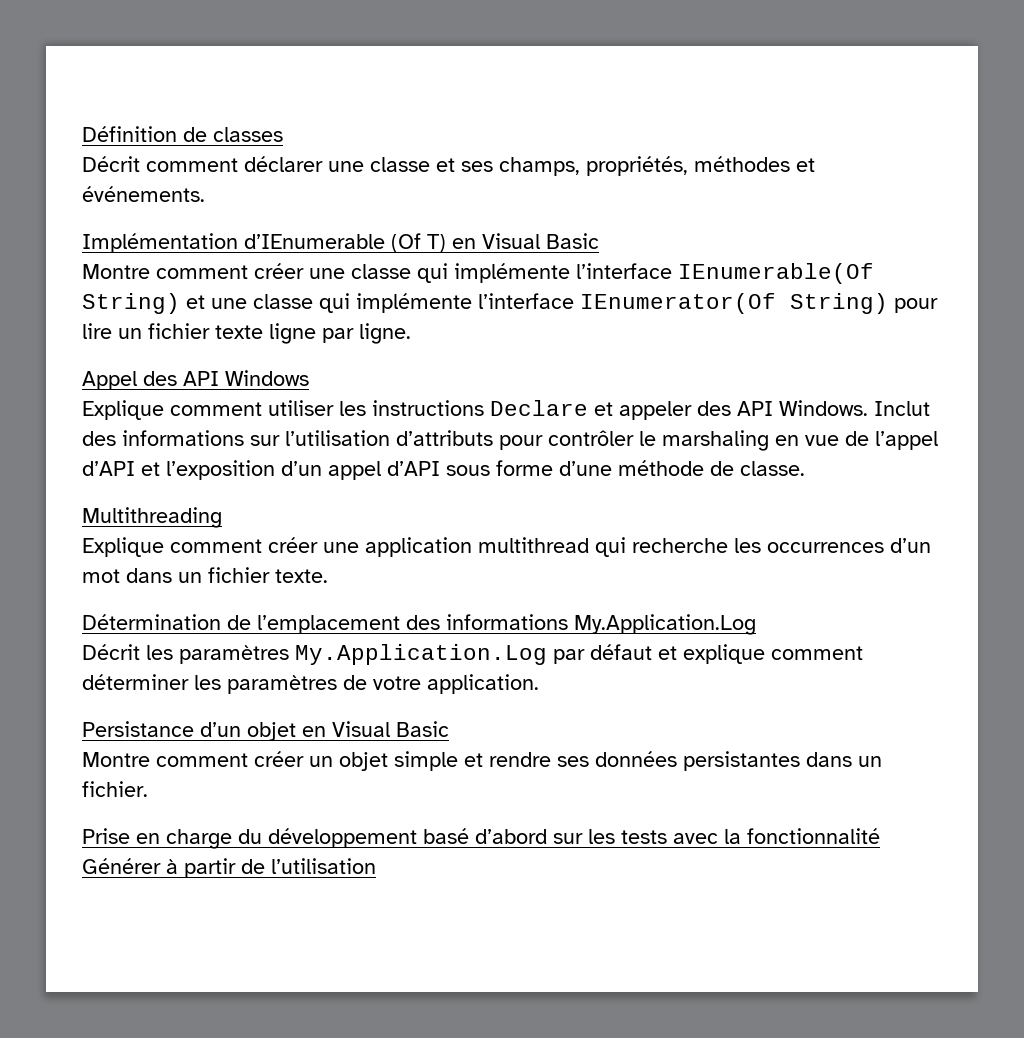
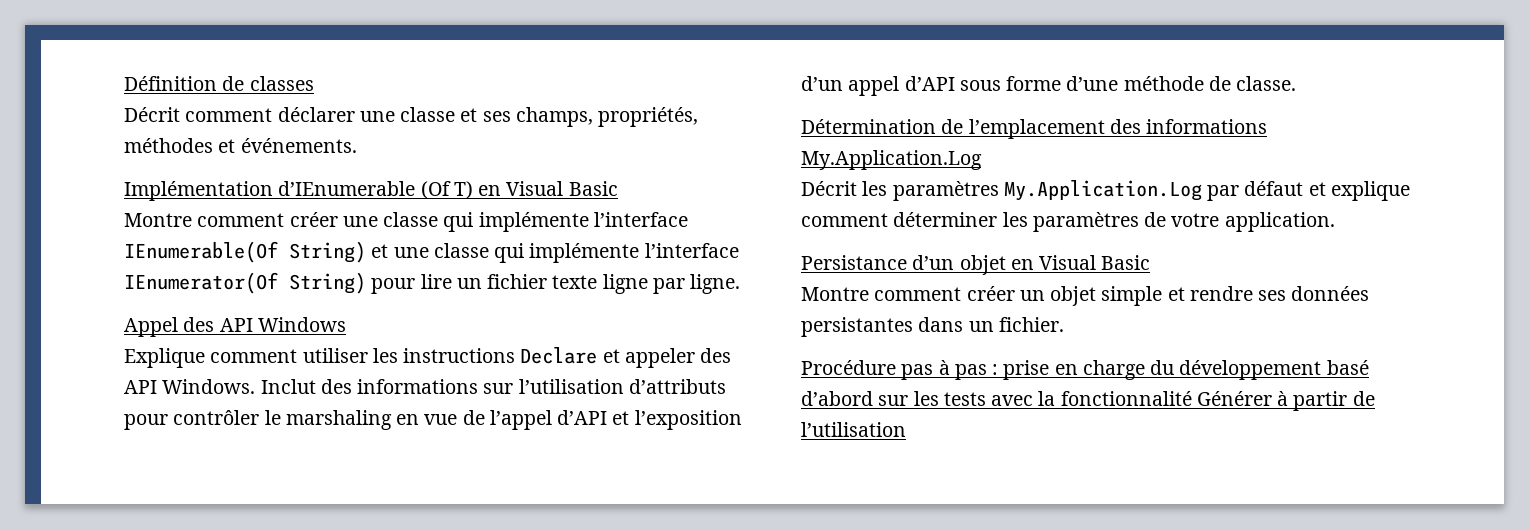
[82,507,222,528] [82,537,931,557] [82,567,328,583] // Multithreading // Explique comment créer une application multithread qui recherche les occurrences d’un mot dans un fichier texte. -> (1297, 83) none
[82,828,130,844] Prise -> [801,360,1050,380] Procédure pas à pas : prise

